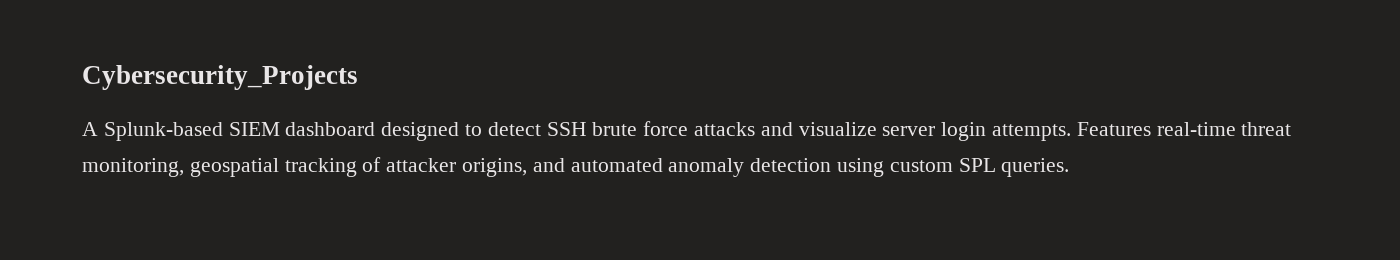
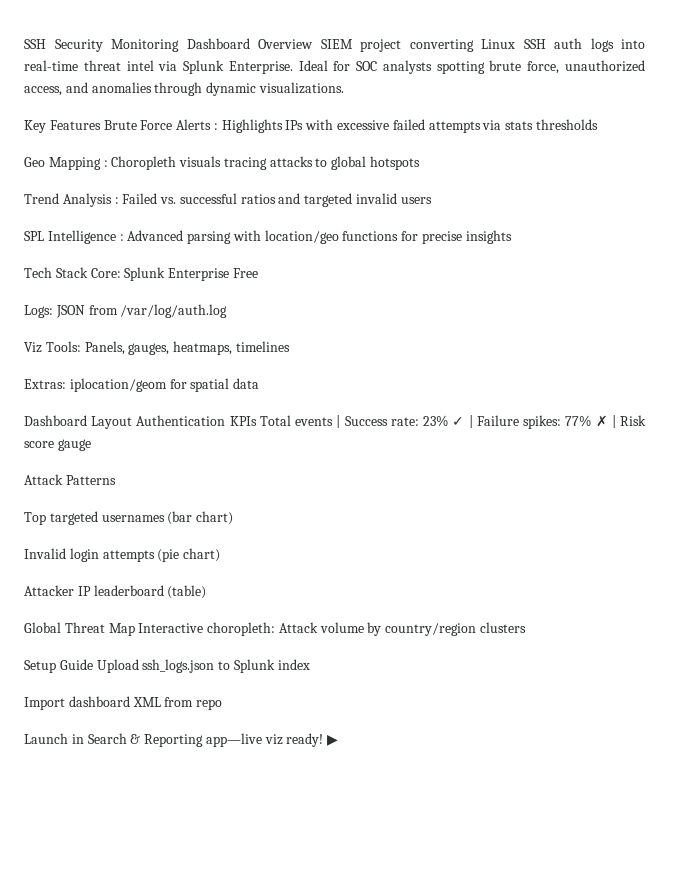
[82,65,358,90] [82,121,1292,141] [82,157,1070,177] Cybersecurity_Projects // A Splunk-based SIEM dashboard designed to detect SSH brute force attacks and visualize server login attempts. Features real-time threat monitoring, geospatial tracking of attacker origins, and automated anomaly detection using custom SPL queries. -> [24,38,645,52] [24,60,645,74] [24,82,344,96] [24,119,598,133] [24,156,421,170] [24,193,432,207] [24,230,512,244] [24,267,258,281] [24,304,228,318] [24,341,290,355] [24,378,260,392] [24,415,647,429] [24,439,91,451] [24,474,116,485] [24,511,234,525] [24,548,221,562] [24,585,207,599] [24,622,527,636] [24,659,310,673] [24,696,223,710] [24,733,339,747] SSH Security Monitoring Dashboard Overview SIEM project converting Linux SSH auth logs into real-time threat intel via Splunk Enterprise. Ideal for SOC analysts spotting brute force, unauthorized access, and anomalies through dynamic visualizations. // Key Features Brute Force Alerts : Highlights IPs with excessive failed attempts via stats thresholds // Geo Mapping : Choropleth visuals tracing attacks to global hotspots // Trend Analysis : Failed vs. successful ratios and targeted invalid users // SPL Intelligence : Advanced parsing with location/geo functions for precise insights // Tech Stack Core: Splunk Enterprise Free // Logs: JSON from /var/log/auth.log // Viz Tools: Panels, gauges, heatmaps, timelines // Extras: iplocation/geom for spatial data // Dashboard Layout Authentication KPIs Total events | Success rate: 23% ✓ | Failure spikes: 77% ✗ | Risk score gauge // Attack Patterns // Top targeted usernames (bar chart) // Invalid login attempts (pie chart) // Attacker IP leaderboard (table) // Global Threat Map Interactive choropleth: Attack volume by country/region clusters // Setup Guide Upload ssh_logs.json to Splunk index // Import dashboard XML from repo // Launch in Search & Reporting app—live viz ready! ▶

